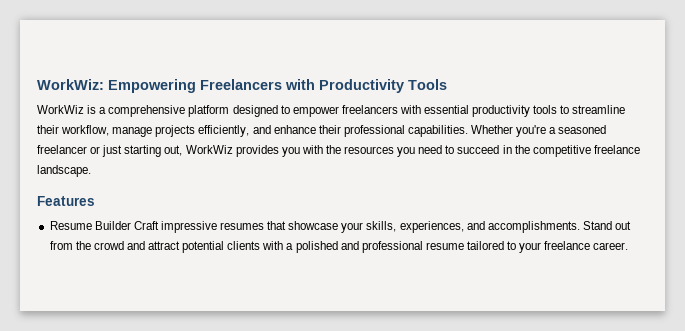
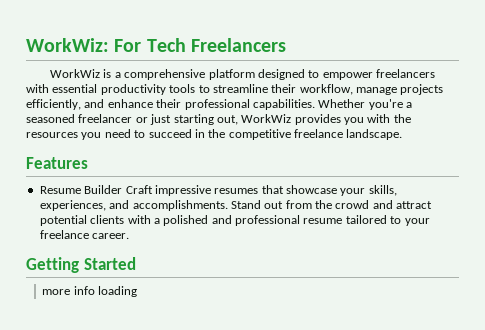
[108,79,196,93] Empowering -> [114,38,186,52] For Tech
[285,79,447,93] with Productivity Tools -> (286, 45) none
(629, 246) none -> [26,257,136,273] [42,286,138,297] // Getting Started // more info loading

